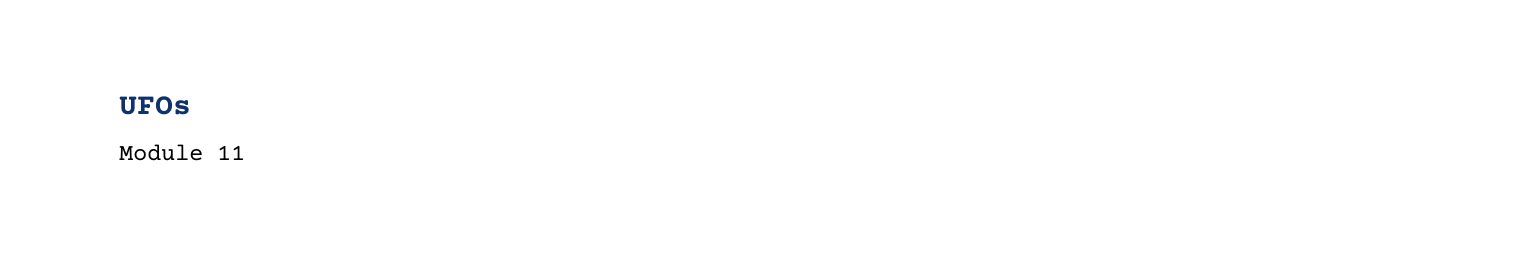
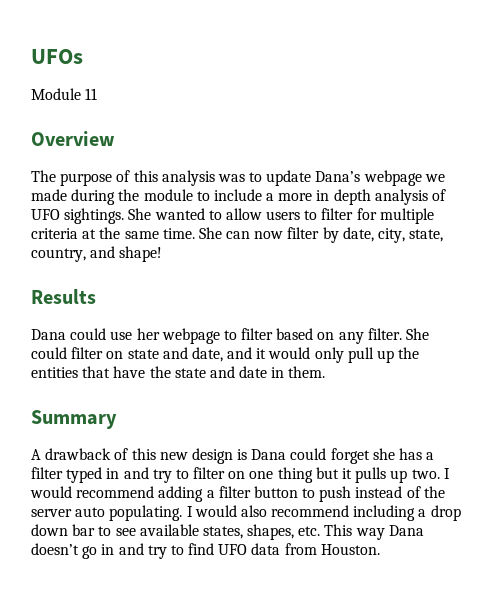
(245, 152) none -> [31,131,115,146] [31,170,445,186] [31,189,447,205] [31,208,434,224] [31,227,444,243] [31,246,163,262] [31,289,96,304] [31,328,430,344] [31,347,420,363] [31,366,326,378] [31,410,117,429] [31,448,435,464] [31,467,450,483] [30,486,445,502] [31,505,461,521] [31,524,424,540] [31,543,380,559] // Overview // The purpose of this analysis was to update Dana’s webpage we made during the module to include a more in depth analysis of UFO sightings. She wanted to allow users to filter for multiple criteria at the same time. She can now filter by date, city, state, country, and shape! // Results // Dana could use her webpage to filter based on any filter. She could filter on state and date, and it would only pull up the entities that have the state and date in them. // Summary // A drawback of this new design is Dana could forget she has a filter typed in and try to filter on one thing but it pulls up two. I would recommend adding a filter button to push instead of the server auto populating. I would also recommend including a drop down bar to see available states, shapes, etc. This way Dana doesn’t go in and try to find UFO data from Houston.

